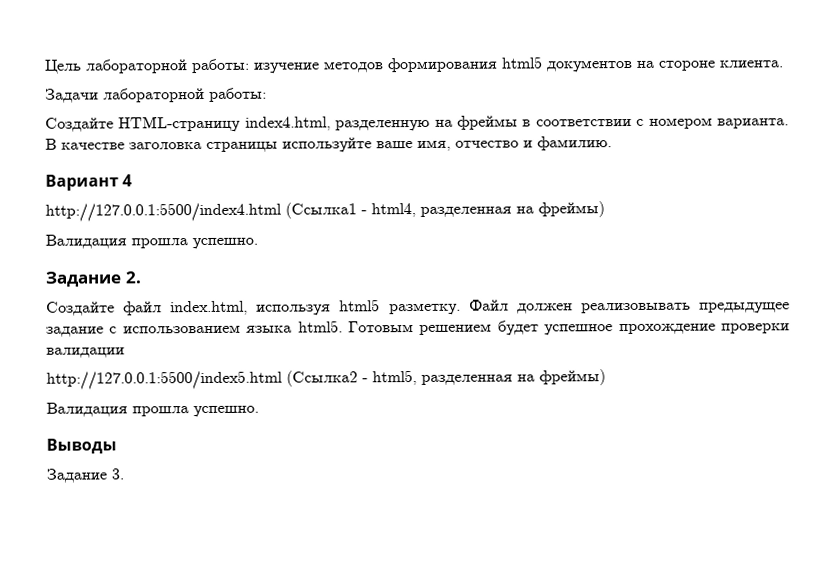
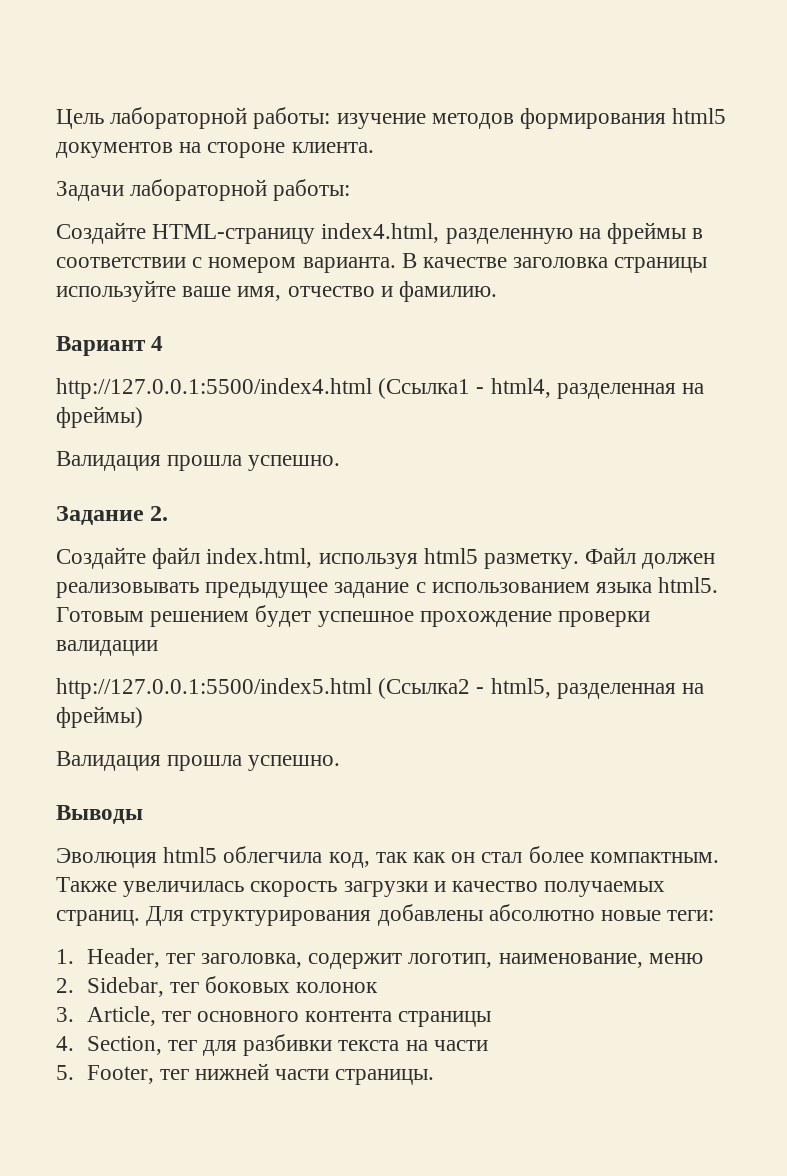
[46,468,124,483] Задание 3. -> [56,846,719,868] [56,877,666,897] [56,904,715,926] [56,948,703,969] [56,976,379,997] [56,1006,492,1027] [56,1034,488,1056] [56,1063,435,1085] Эволюция html5 облегчила код, так как он стал более компактным. Также увеличилась скорость загрузки и качество получаемых страниц. Для структурирования добавлены абсолютно новые теги: // 1. Header, тег заголовка, содержит логотип, наименование, меню // 2. Sidebar, тег боковых колонок // 3. Article, тег основного контента страницы // 4. Section, тег для разбивки текста на части // 5. Footer, тег нижней части страницы.

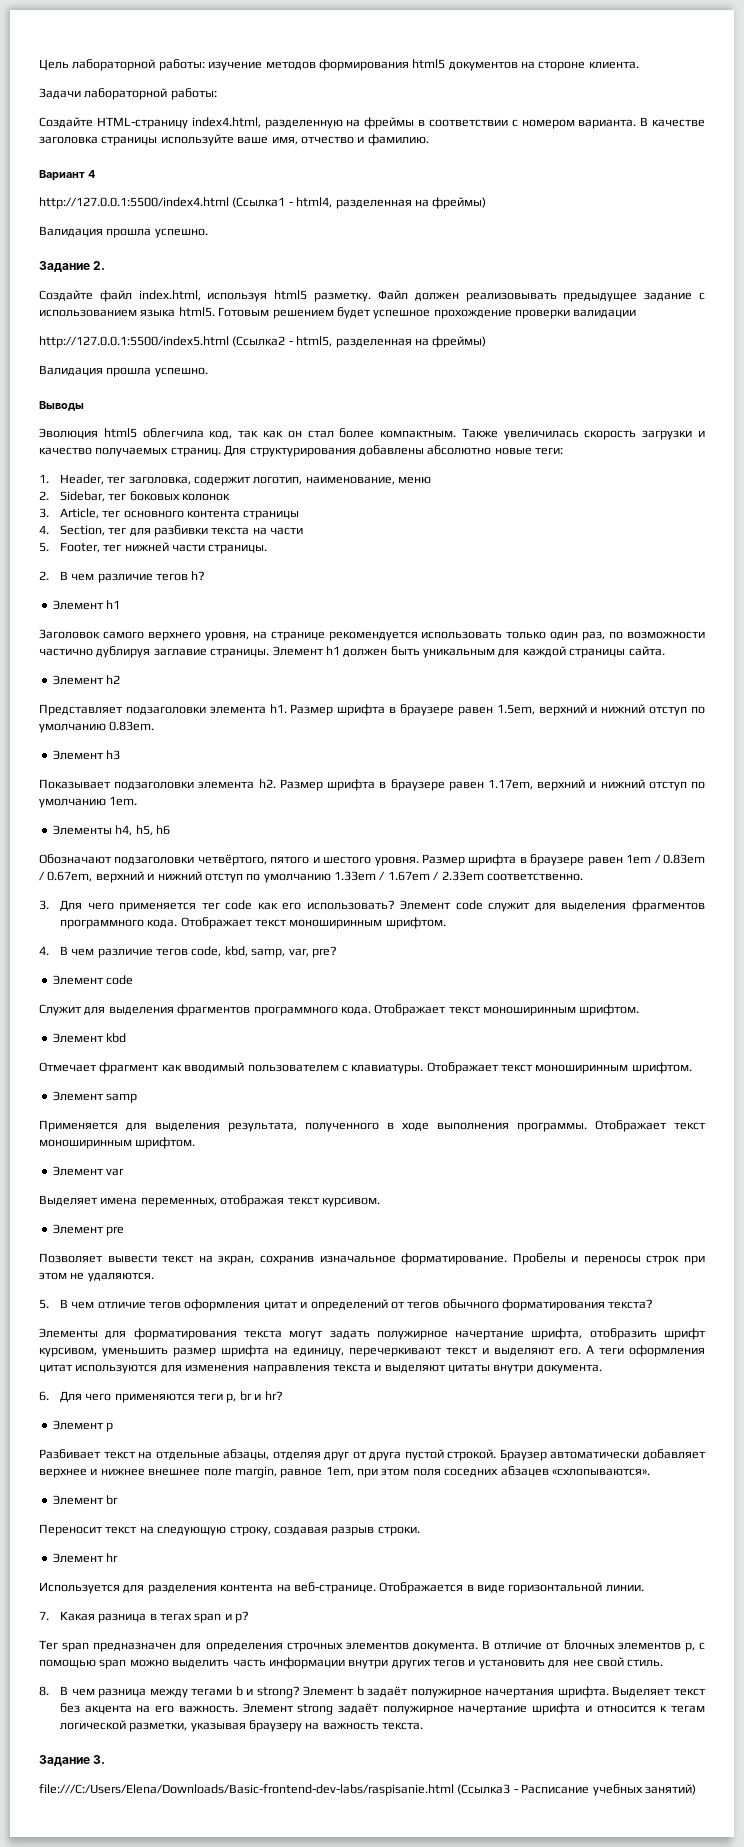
(435, 1077) none -> [39,571,206,583] [52,600,121,610] [39,629,705,641] [39,646,665,658] [52,675,121,685] [39,704,705,716] [39,721,155,733] [52,750,121,760] [39,779,705,791] [39,796,138,808] [52,825,170,836] [39,854,706,866] [39,871,583,883] [39,900,705,912] [59,917,446,929] [39,946,337,958] [52,975,134,985] [39,1004,640,1016] [52,1033,127,1043] [39,1062,692,1074] [52,1091,138,1103] [39,1120,706,1132] [39,1137,196,1149] [52,1166,125,1176] [39,1195,380,1207] [52,1224,125,1236] [39,1253,706,1265] [39,1272,154,1282] [39,1299,654,1311] [39,1328,706,1340] [39,1345,705,1357] [39,1364,602,1374] [39,1391,283,1403] [52,1420,114,1432] [39,1449,707,1461] [39,1466,650,1478] [52,1495,119,1505] [39,1524,420,1536] [52,1553,119,1563] [39,1582,644,1594] [39,1611,250,1623] [39,1640,705,1652] [39,1657,664,1669] [39,1686,706,1698] [59,1703,705,1715] [59,1720,424,1732] [39,1755,106,1766] [39,1784,696,1796] // 2. В чем различие тегов h? // Элемент h1 // Заголовок самого верхнего уровня, на странице рекомендуется использовать только один раз, по возможности частично дублируя заглавие страницы. Элемент h1 должен быть уникальным для каждой страницы сайта. // Элемент h2 // Представляет подзаголовки элемента h1. Размер шрифта в браузере равен 1.5em, верхний и нижний отступ по умолчанию 0.83em. // Элемент h3 // Показывает подзаголовки элемента h2. Размер шрифта в браузере равен 1.17em, верхний и нижний отступ по умолчанию 1em. // Элементы h4, h5, h6 // Обозначают подзаголовки четвёртого, пятого и шестого уровня. Размер шрифта в браузере равен 1em / 0.83em / 0.67em, верхний и нижний отступ по умолчанию 1.33em / 1.67em / 2.33em соответственно. // 3. Для чего применяется тег code как его использовать? Элемент code cлужит для выделения фрагментов программного кода. Отображает текст моноширинным шрифтом. // 4. В чем различие тегов code, kbd, samp, var, pre? // Элемент code // Служит для выделения фрагментов программного кода. Отображает текст моноширинным шрифтом. // Элемент kbd // Отмечает фрагмент как вводимый пользователем с клавиатуры. Отображает текст моноширинным шрифтом. // Элемент samp // Применяется для выделения результата, полученного в ходе выполнения программы. Отображает текст моноширинным шрифтом. // Элемент var // Выделяет имена переменных, отображая текст курсивом. // Элемент pre // Позволяет вывести текст на экран, сохранив изначальное форматирование. Пробелы и переносы строк при этом не удаляются. // 5. В чем отличие тегов оформления цитат и определений от тегов обычного форматирования текста? // Элементы для форматирования текста могут задать полужирное начертание шрифта, отобразить шрифт курсивом, уменьшить размер шрифта на единицу, перечеркивают текст и выделяют его. А теги оформления цитат используются для изменения направления текста и выделяют цитаты внутри документа. // 6. Для чего применяются теги p, br и hr? // Элемент p // Разбивает текст на отдельные абзацы, отделяя друг от друга пустой строкой. Браузер автоматически добавляет верхнее и нижнее внешнее поле margin, равное 1em, при этом поля соседних абзацев «схлопываются». // Элемент br // Переносит текст на следующую строку, создавая разрыв строки. // Элемент hr // Используется для разделения контента на веб-странице. Отображается в виде горизонтальной линии. // 7. Какая разница в тегах span и p? // Тег span предназначен для определения строчных элементов документа. В отличие от блочных элементов p, с помощью span можно выделить часть информации внутри других тегов и установить для нее свой стиль. // 8. В чем разница между тегами b и strong? Элемент b задаёт полужирное начертания шрифта. Выделяет текст без акцента на его важность. Элемент strong задаёт полужирное начертание шрифта и относится к тегам логической разметки, указывая браузеру на важность текста. // Задание 3. // file:///C:/Users/Elena/Downloads/Basic-frontend-dev-labs/raspisanie.html (Ссылка3 - Расписание учебных занятий)

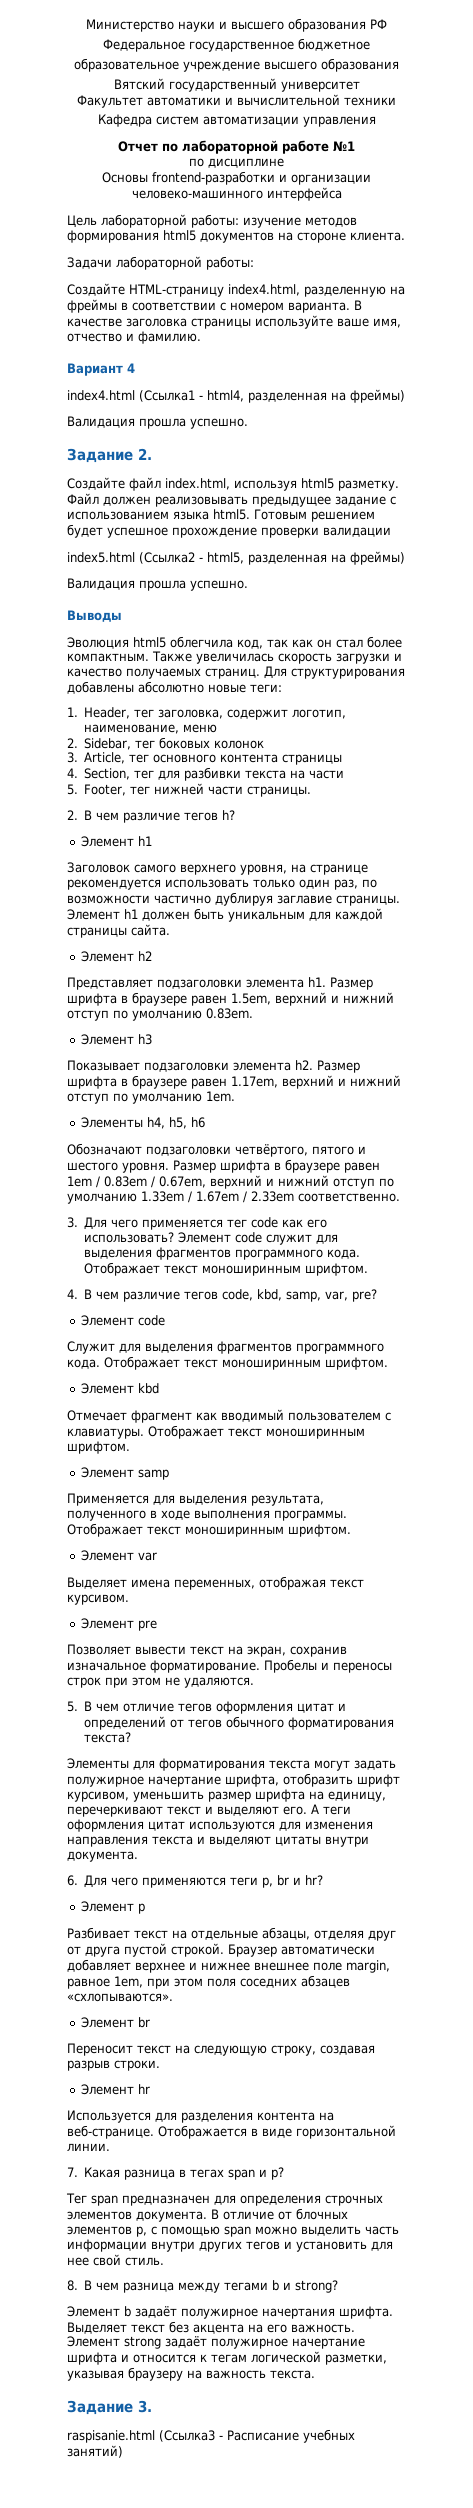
(39, 65) none -> [86,18,387,32] [103,38,370,52] [74,58,399,72] [113,78,360,92] [77,94,396,108] [97,114,376,127] [118,140,355,154] [189,158,284,168] [102,171,371,185] [131,187,342,201] Министерство науки и высшего образования РФ // Федеральное государственное бюджетное // образовательное учреждение высшего образования // Вятский государственный университет // Факультет автоматики и вычислительной техники // Кафедра систем автоматизации управления // Отчет по лабораторной работе №1 // по дисциплине // Основы frontend-разработки и организации человеко-машинного интерфейса //
[39,197,229,209] http://127.0.0.1:5500/index4.html -> [67,390,135,401] index4.html
[39,336,229,348] http://127.0.0.1:5500/index5.html -> [67,552,135,563] index5.html
(300, 1692) none -> (339, 2286) //
[39,1784,454,1796] file:///C:/Users/Elena/Downloads/Basic-frontend-dev-labs/raspisanie.html -> [67,2430,155,2443] raspisanie.html

